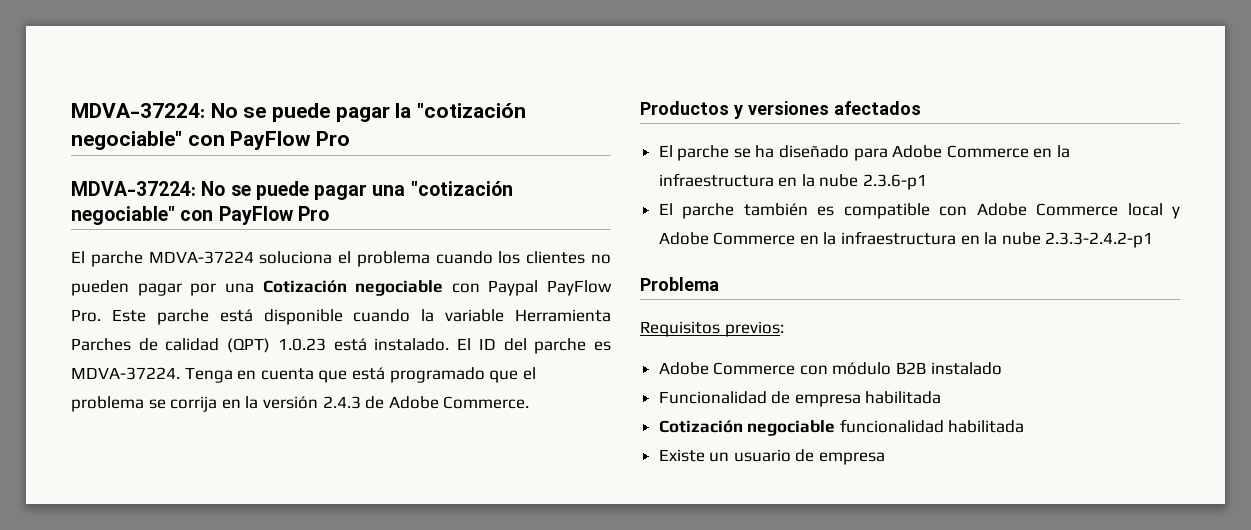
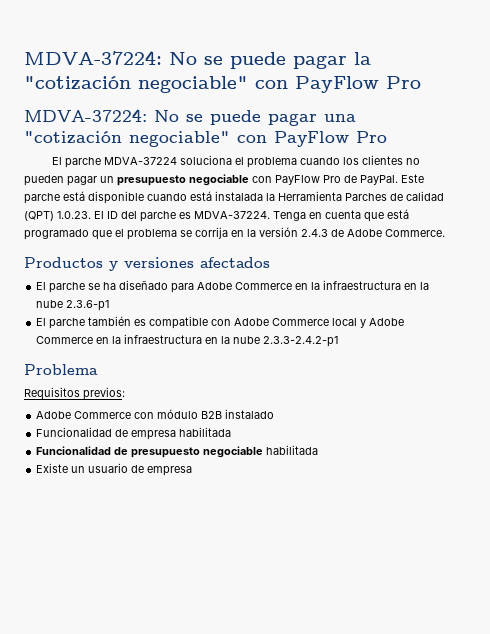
[190,280,612,296] [71,309,101,322] por una Cotización negociable con Paypal PayFlow Pro. -> [100,174,398,186] un presupuesto negociable con PayFlow Pro de PayPal.
[421,309,505,322] la variable -> [190,191,275,201] está instalada la
[277,338,450,351] 1.0.23 está instalado. -> [57,211,91,219] 1.0.23.
[658,419,944,436] Cotización negociable funcionalidad -> [36,446,264,458] Funcionalidad de presupuesto negociable

